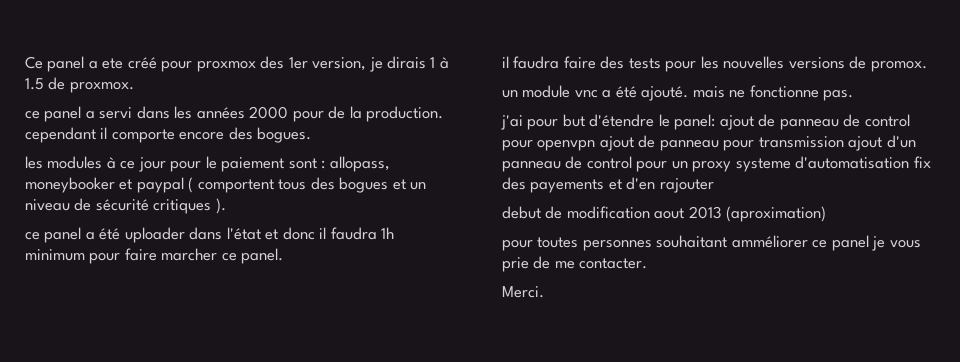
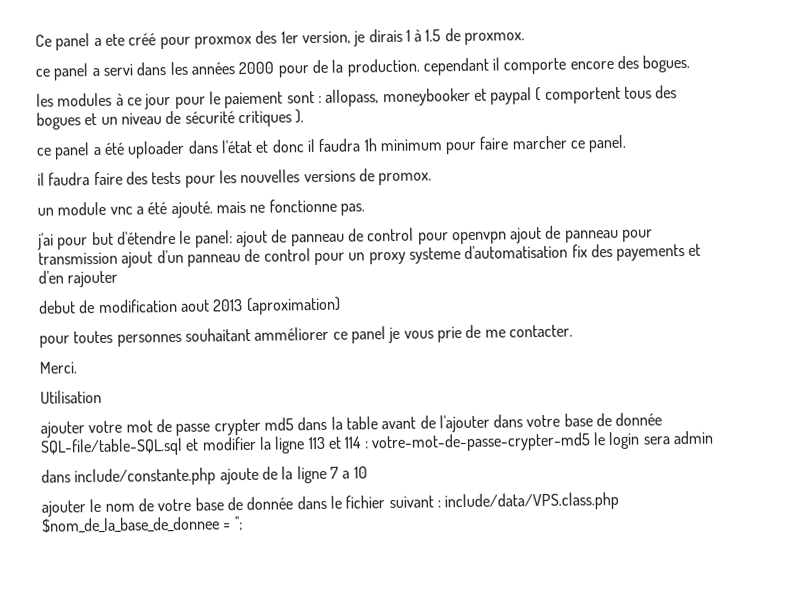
(544, 292) none -> [40,389,102,404] [40,412,663,438] [40,430,715,457] [41,465,368,487] [41,491,620,517] [41,516,243,534] // Utilisation // ajouter votre mot de passe crypter md5 dans la table avant de l'ajouter dans votre base de donnée SQL-file/table-SQL.sql et modifier la ligne 113 et 114 : votre-mot-de-passe-crypter-md5 le login sera admin // dans include/constante.php ajoute de la ligne 7 a 10 // ajouter le nom de votre base de donnée dans le fichier suivant : include/data/VPS.class.php $nom_de_la_base_de_donnee = '';

